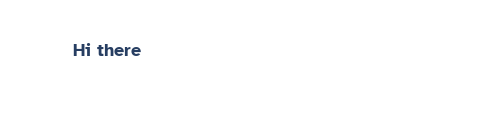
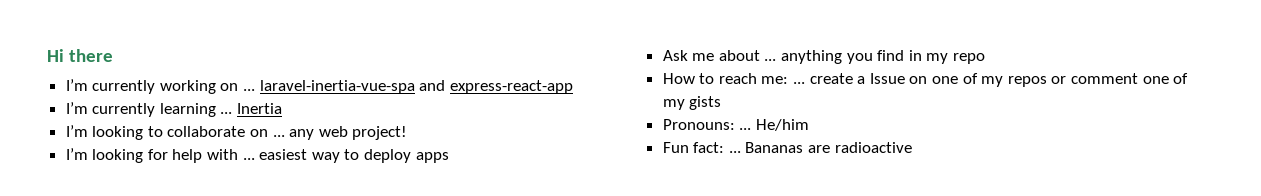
(141, 50) none -> [65,79,573,94] [65,102,283,117] [65,125,408,140] [65,148,449,163] [662,50,986,64] [662,73,1189,87] [662,96,722,110] [662,119,809,131] [662,142,912,153] // I’m currently working on ... laravel-inertia-vue-spa and express-react-app // I’m currently learning ... Inertia // I’m looking to collaborate on ... any web project! // I’m looking for help with ... easiest way to deploy apps // Ask me about ... anything you find in my repo // How to reach me: ... create a Issue on one of my repos or comment one of my gists // Pronouns: ... He/him // Fun fact: ... Bananas are radioactive

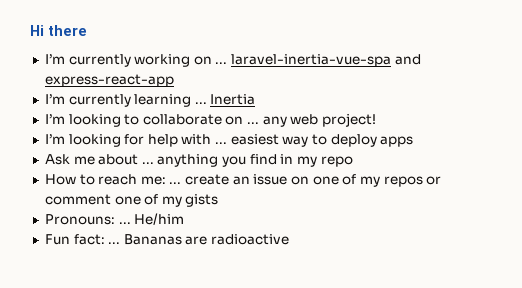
[857,73,905,84] a Issue -> [232,174,288,185] an issue

